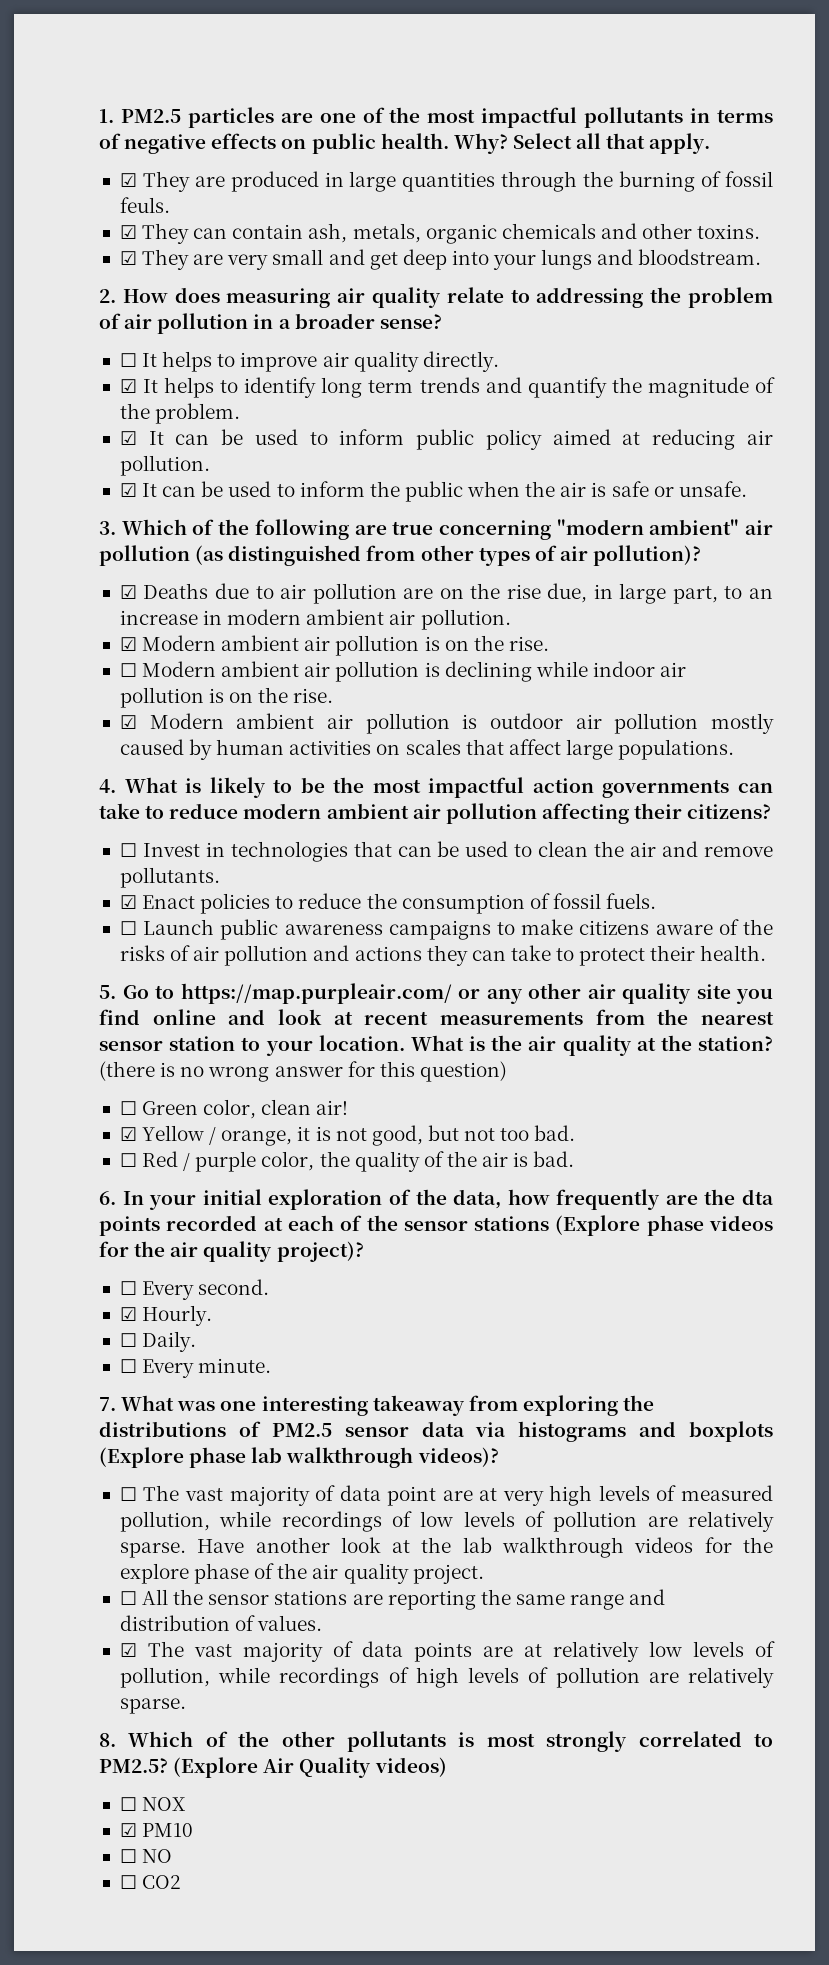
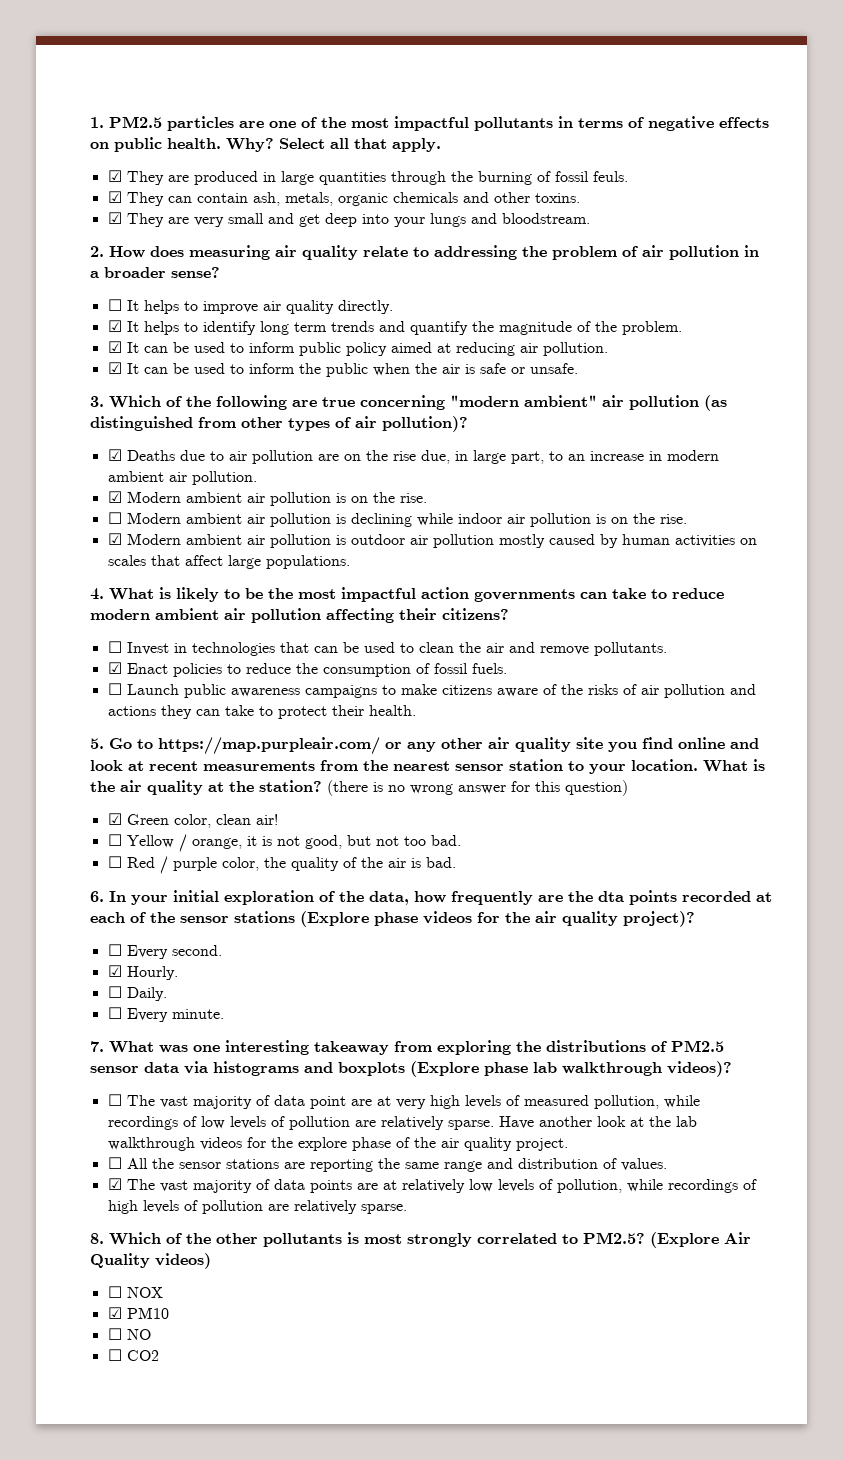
[119,1101,137,1115] ☐ -> [107,813,122,825] ☑
[119,1127,137,1141] ☑ -> [107,834,122,846] ☐

